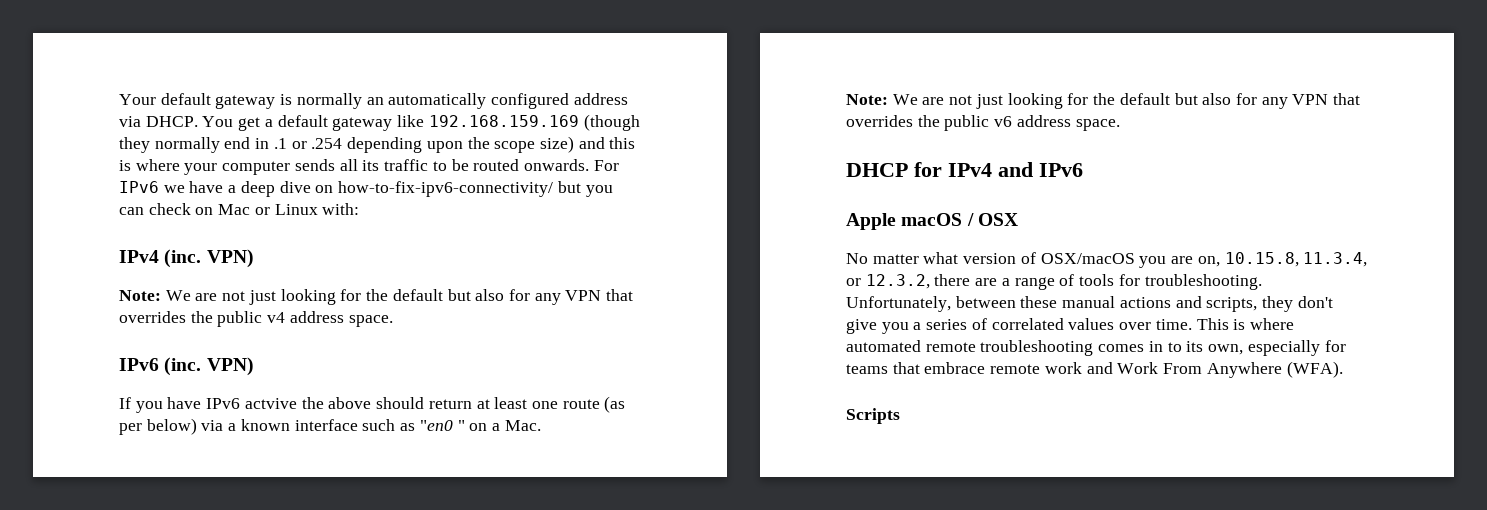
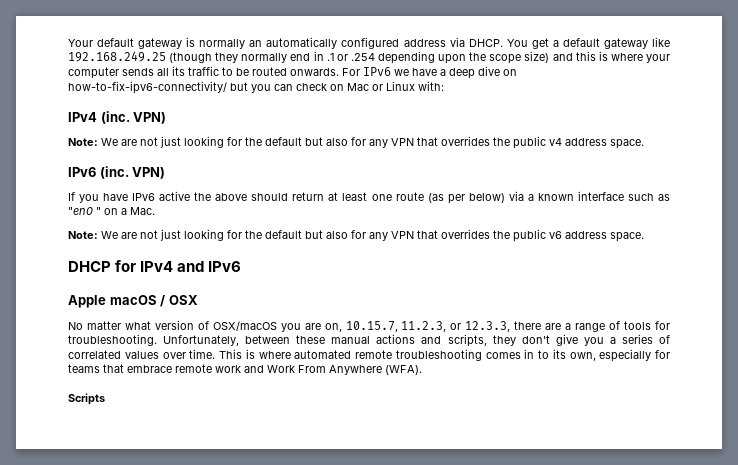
[428,115,579,127] 192.168.159.169 -> [68,51,166,62] 192.168.249.25
[244,398,297,409] actvive -> [159,191,191,201] active
[1224,252,1368,267] [846,274,930,289] 10.15.8, 11.3.4, or 12.3.2, -> [345,321,511,332] 10.15.7, 11.2.3, or 12.3.3,

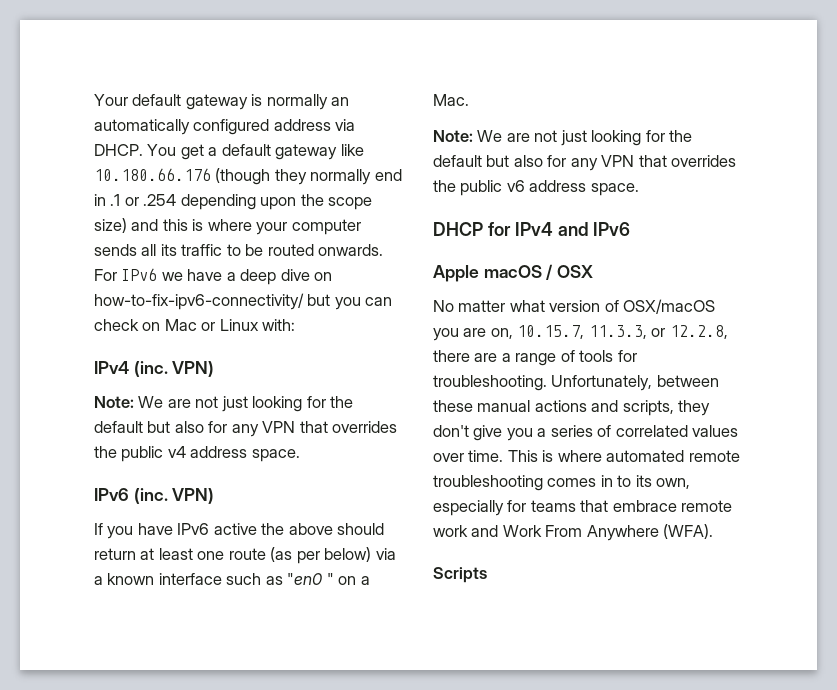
[68,51,166,62] 192.168.249.25 -> [94,168,211,181] 10.180.66.176
[401,321,511,332] 11.2.3, or 12.3.3, -> [588,325,728,339] 11.3.3, or 12.2.8,

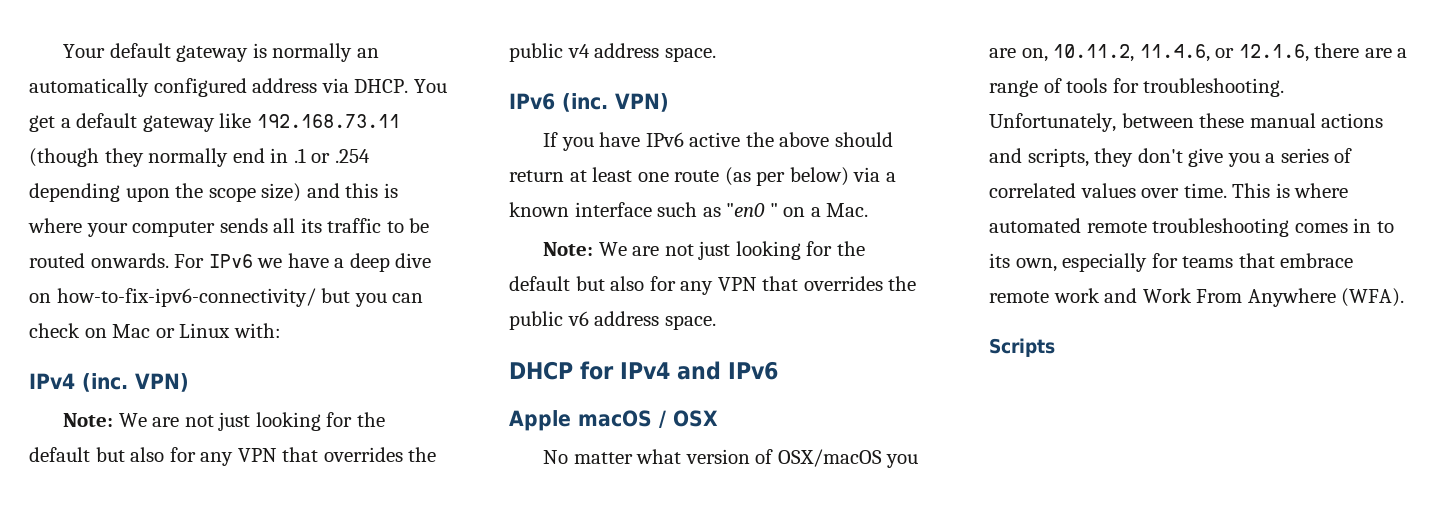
[94,168,211,181] 10.180.66.176 -> [256,114,400,128] 192.168.73.11
[517,325,728,339] 10.15.7, 11.3.3, or 12.2.8, -> [1053,44,1309,62] 10.11.2, 11.4.6, or 12.1.6,

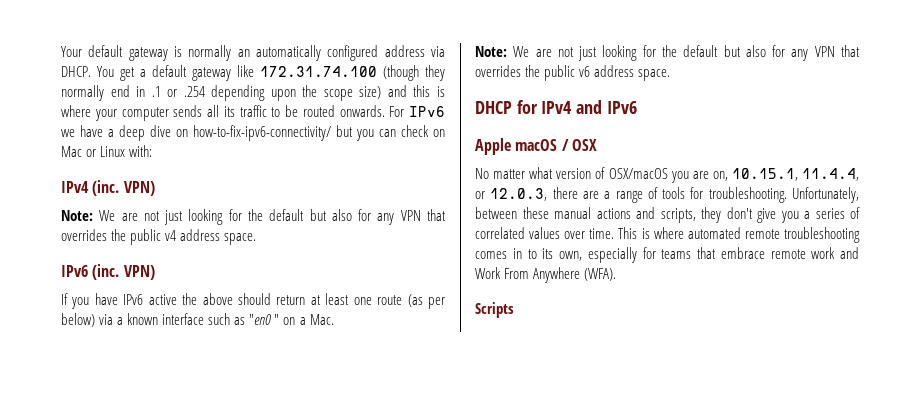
[256,114,400,128] 192.168.73.11 -> [259,66,377,77] 172.31.74.100
[1053,44,1309,62] 10.11.2, 11.4.6, or 12.1.6, -> [731,168,859,181] [475,188,548,201] 10.15.1, 11.4.4, or 12.0.3,

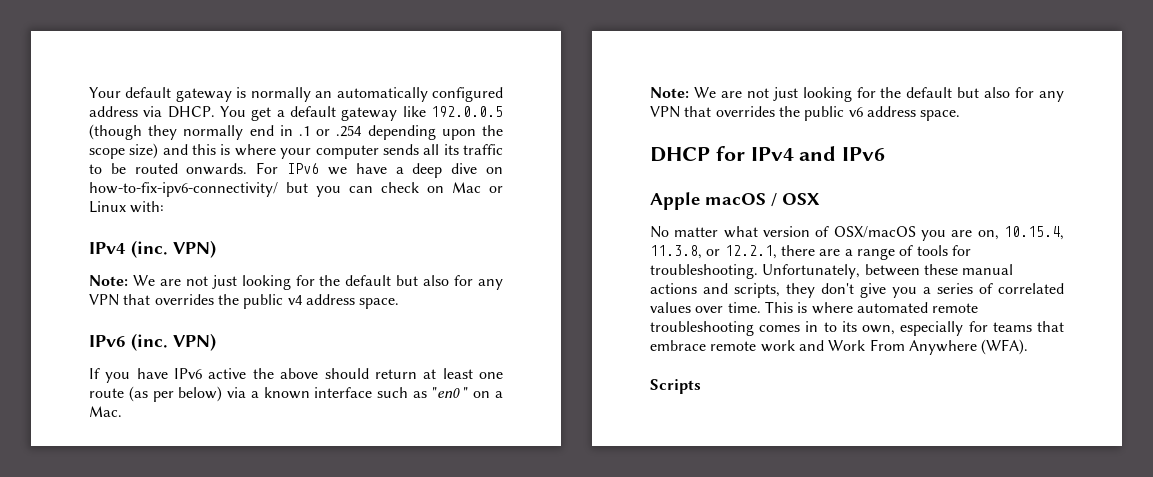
[259,66,377,77] 172.31.74.100 -> [431,106,503,117] 192.0.0.5
[731,168,859,181] [475,188,548,201] 10.15.1, 11.4.4, or 12.0.3, -> [1004,226,1064,240] [650,245,777,259] 10.15.4, 11.3.8, or 12.2.1,

